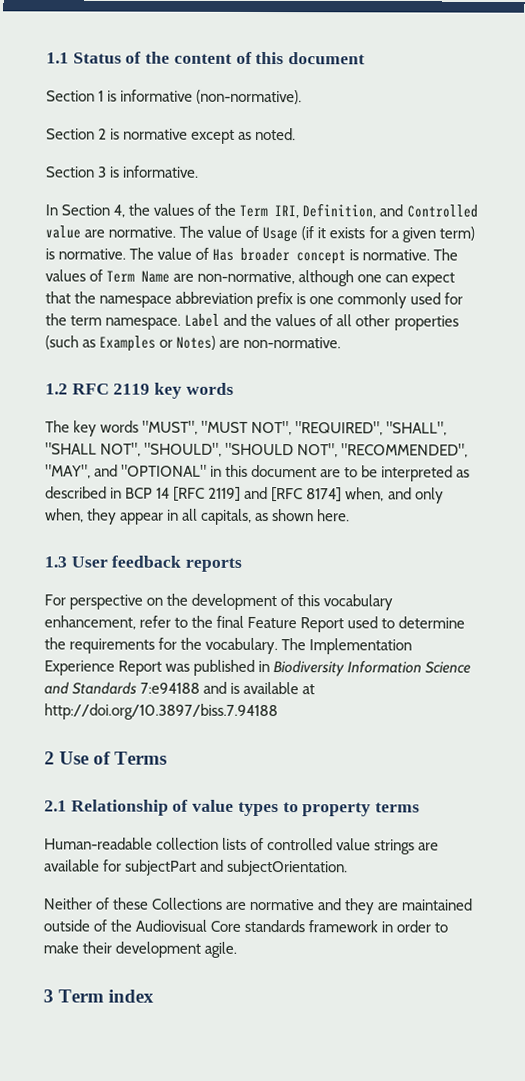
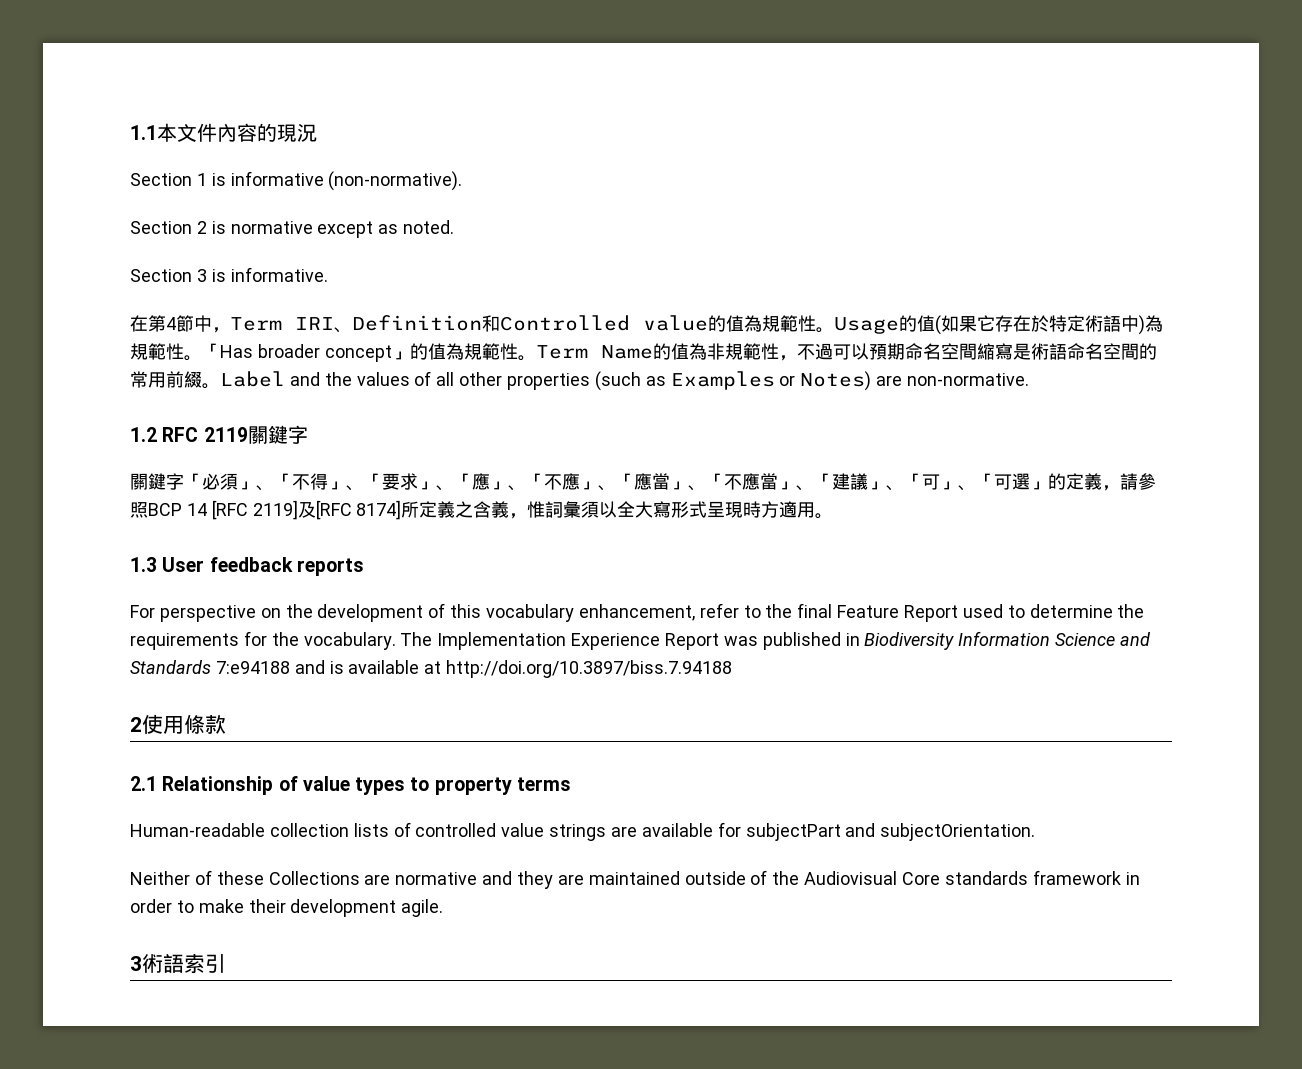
[72,51,366,65] Status of the content of this document -> [157,123,317,142] 本文件內容的現況
[45,203,478,219] [45,225,475,243] [45,247,459,265] [45,269,456,287] [45,291,464,309] [45,313,182,330] In Section 4, the values of the Term IRI, Definition, and Controlled value are normative. The value of Usage (if it exists for a given term) is normative. The value of Has broader concept is normative. The values of Term Name are non-normative, although one can expect that the namespace abbreviation prefix is one commonly used for the term namespace. -> [130,315,1163,335] [130,343,1157,362] [130,371,220,389] 在第4節中，Term IRI、Definition和Controlled value的值為規範性。Usage的值(如果它存在於特定術語中)為規範性。「Has broader concept」的值為規範性。Term Name的值為非規範性，不過可以預期命名空間縮寫是術語命名空間的常用前綴。
[154,382,234,399] [45,420,448,437] [45,442,469,458] [45,464,471,482] [45,486,123,499] key words // The key words "MUST", "MUST NOT", "REQUIRED", "SHALL", "SHALL NOT", "SHOULD", "SHOULD NOT", "RECOMMENDED", "MAY", and "OPTIONAL" in this document are to be interpreted as described in -> [247,425,308,444] [130,473,1156,491] [130,502,148,518] 關鍵字 // 關鍵字「必須」、「不得」、「要求」、「應」、「不應」、「應當」、「不應當」、「建議」、「可」、「可選」的定義，請參照
[244,486,269,500] and -> [297,502,316,518] 及
[345,487,444,504] [45,508,351,525] when, and only when, they appear in all capitals, as shown here. -> [401,501,834,519] 所定義之含義，惟詞彙須以全大寫形式呈現時方適用。
[59,751,168,765] Use of Terms -> [142,714,226,734] 使用條款
[58,989,155,1003] Term index -> [142,953,226,974] 術語索引

